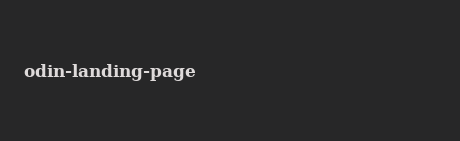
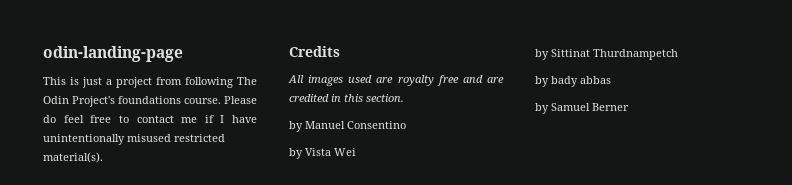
(196, 72) none -> [43,77,257,88] [43,96,257,107] [43,115,257,123] [43,134,225,145] [43,152,103,163] [289,46,340,57] [288,75,504,86] [289,94,404,102] [289,121,406,132] [289,148,356,159] [535,49,678,60] [535,76,611,87] [535,103,629,114] // This is just a project from following The Odin Project's foundations course. Please do feel free to contact me if I have unintentionally misused restricted material(s). // Credits // All images used are royalty free and are credited in this section. // by Manuel Consentino // by Vista Wei // by Sittinat Thurdnampetch // by bady abbas // by Samuel Berner

